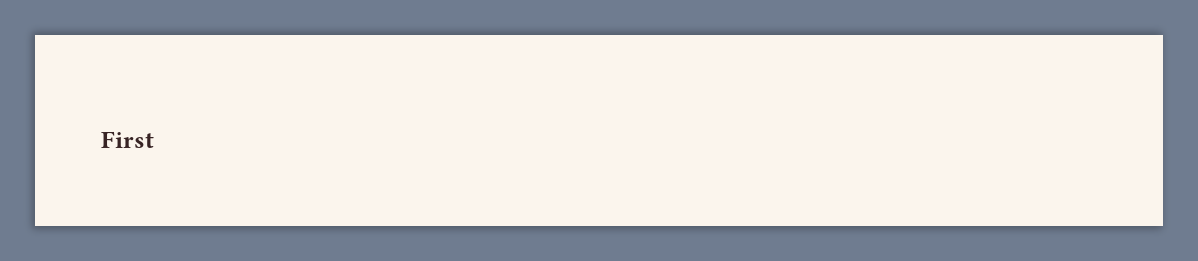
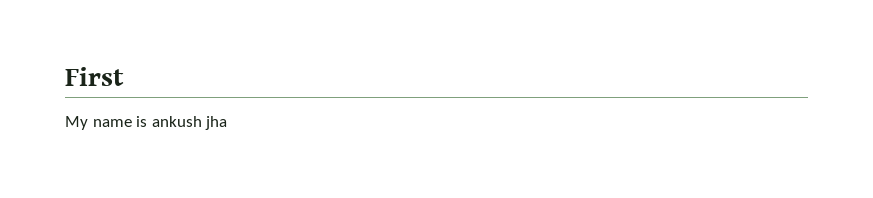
(154, 139) none -> [65,116,228,130] // My name is ankush jha

